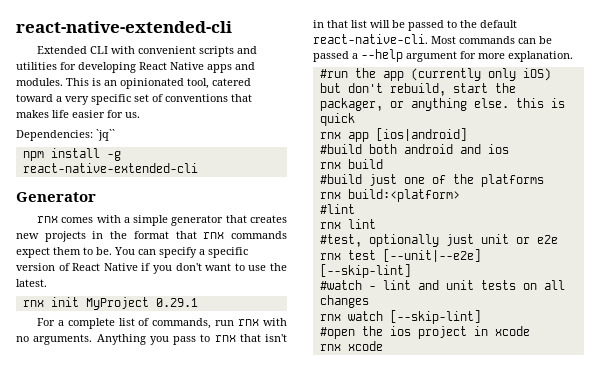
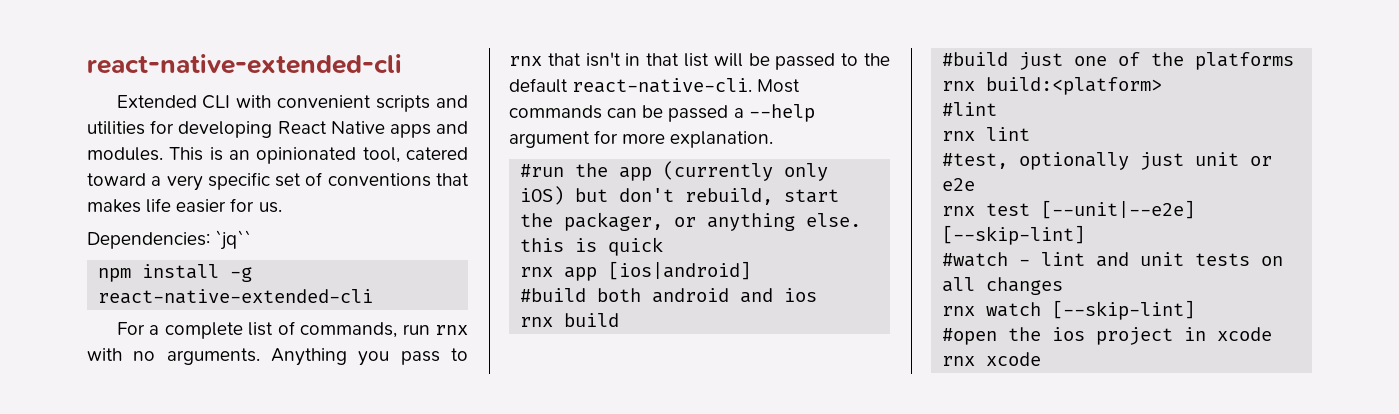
[16,192,96,202] [36,215,287,226] [16,231,287,242] [16,247,248,258] [16,263,287,274] [16,279,47,287] [22,297,198,310] // Generator // rnx comes with a simple generator that creates new projects in the format that rnx commands expect them to be. You can specify a specific version of React Native if you don't want to use the latest. // rnx init MyProject 0.29.1 -> (374, 296) none

